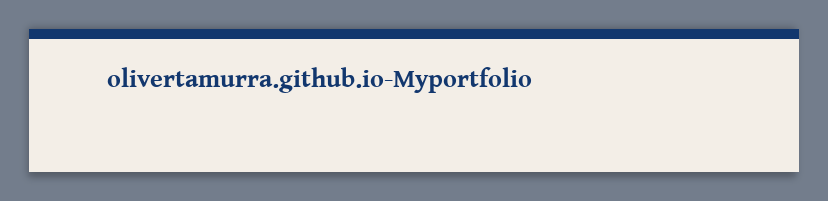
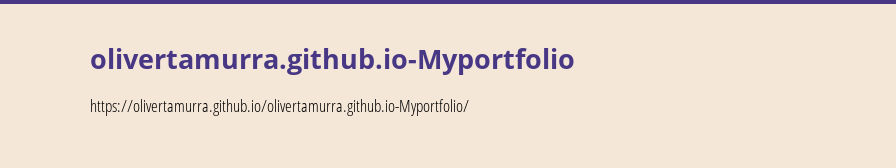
(532, 80) none -> [90,99,469,116] // https://olivertamurra.github.io/olivertamurra.github.io-Myportfolio/

